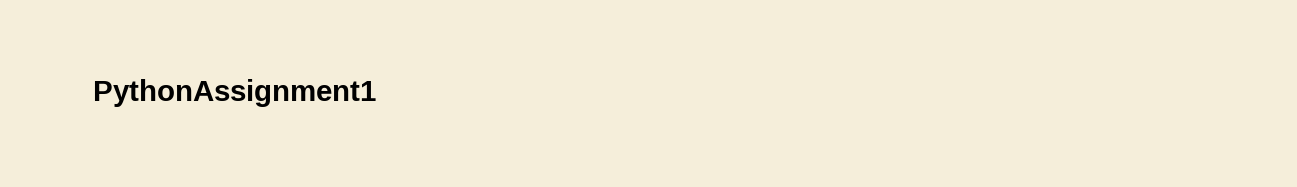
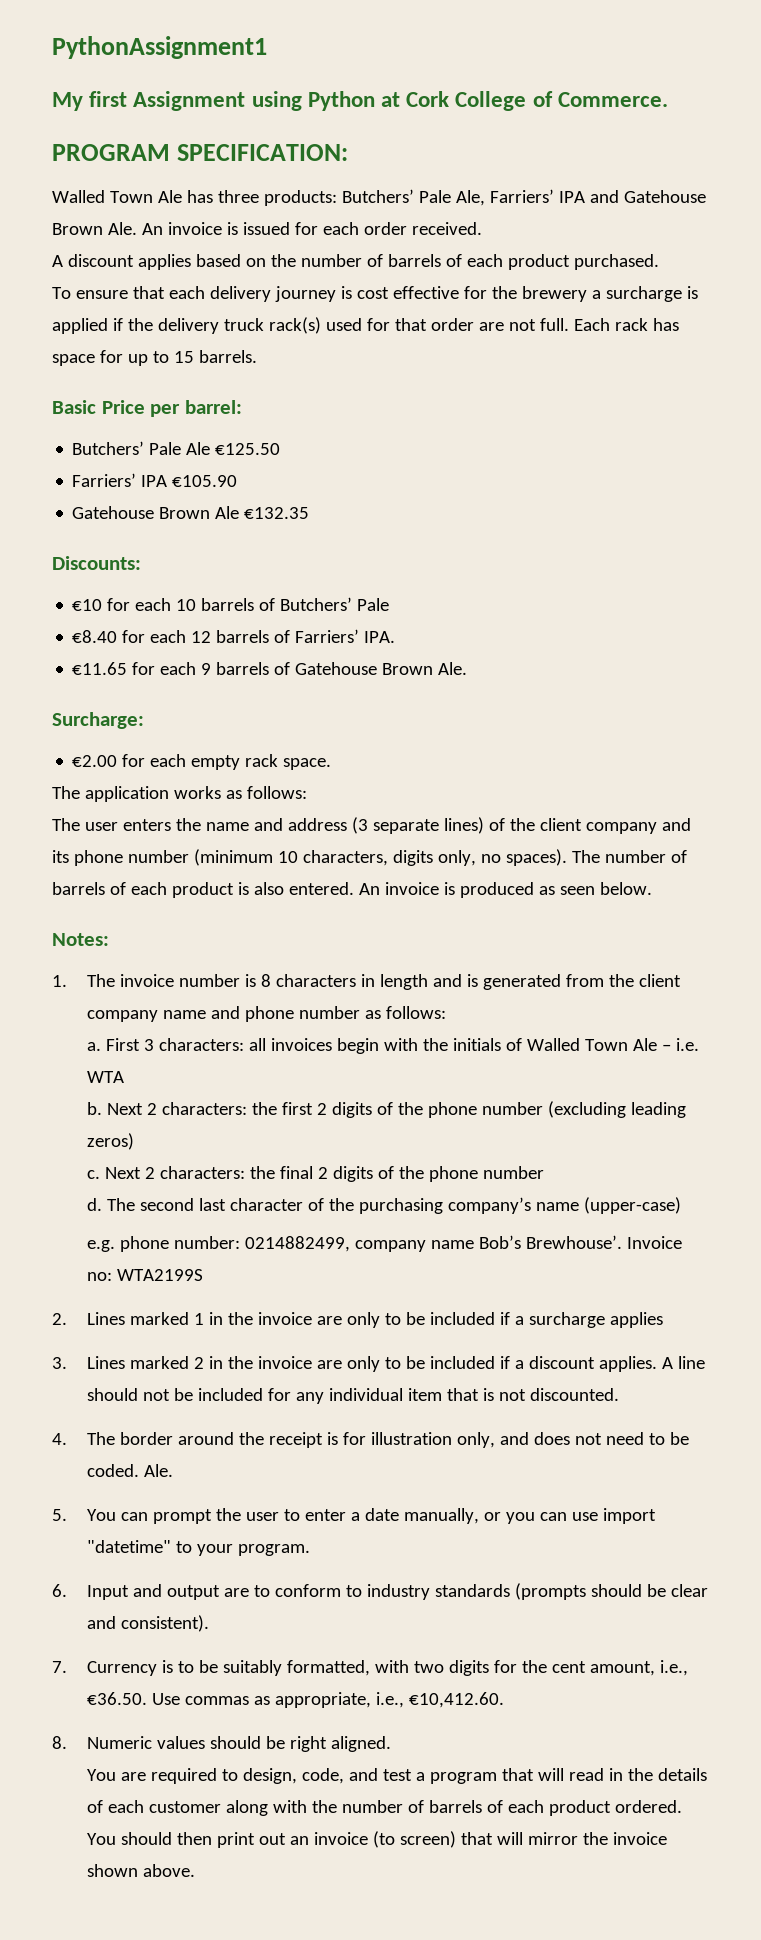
(376, 93) none -> [52,91,668,111] [52,144,349,161] [52,189,706,206] [52,222,482,235] [52,254,659,270] [52,286,698,302] [52,317,679,334] [52,350,257,366] [52,400,242,417] [72,441,281,455] [72,473,238,487] [72,506,310,519] [52,556,141,570] [72,597,390,611] [72,629,396,643] [72,662,468,675] [52,712,144,729] [72,754,332,770] [52,786,307,802] [52,817,691,834] [52,849,687,866] [52,882,652,898] [52,933,109,946] [52,974,682,990] [87,1006,447,1022] [87,1038,700,1054] [87,1071,125,1083] [87,1101,687,1118] [87,1133,135,1150] [87,1166,545,1182] [87,1197,682,1214] [87,1235,683,1252] [87,1269,204,1281] [52,1312,664,1328] [52,1356,706,1372] [87,1388,620,1404] [52,1432,690,1448] [87,1464,174,1477] [52,1508,657,1524] [87,1540,311,1556] [52,1583,709,1600] [87,1615,210,1632] [52,1660,689,1676] [87,1692,505,1708] [52,1736,392,1752] [87,1768,708,1784] [87,1800,683,1816] [87,1831,668,1848] [87,1864,196,1877] // My first Assignment using Python at Cork College of Commerce. // PROGRAM SPECIFICATION: // Walled Town Ale has three products: Butchers’ Pale Ale, Farriers’ IPA and Gatehouse Brown Ale. An invoice is issued for each order received. // A discount applies based on the number of barrels of each product purchased. // To ensure that each delivery journey is cost effective for the brewery a surcharge is applied if the delivery truck rack(s) used for that order are not full. Each rack has space for up to 15 barrels. // Basic Price per barrel: // Butchers’ Pale Ale €125.50 // Farriers’ IPA €105.90 // Gatehouse Brown Ale €132.35 // Discounts: // €10 for each 10 barrels of Butchers’ Pale // €8.40 for each 12 barrels of Farriers’ IPA. // €11.65 for each 9 barrels of Gatehouse Brown Ale. // Surcharge: // €2.00 for each empty rack space. // The application works as follows: // The user enters the name and address (3 separate lines) of the client company and its phone number (minimum 10 characters, digits only, no spaces). The number of barrels of each product is also entered. An invoice is produced as seen below. // Notes: // 1. The invoice number is 8 characters in length and is generated from the client company name and phone number as follows: // a. First 3 characters: all invoices begin with the initials of Walled Town Ale – i.e. WTA // b. Next 2 characters: the first 2 digits of the phone number (excluding leading zeros) // c. Next 2 characters: the final 2 digits of the phone number // d. The second last character of the purchasing company’s name (upper-case) // e.g. phone number: 0214882499, company name Bob’s Brewhouse’. Invoice no: WTA2199S // 2. Lines marked 1 in the invoice are only to be included if a surcharge applies // 3. Lines marked 2 in the invoice are only to be included if a discount applies. A line should not be included for any individual item that is not discounted. // 4. The border around the receipt is for illustration only, and does not need to be coded. Ale. // 5. You can prompt the user to enter a date manually, or you can use import "datetime" to your program. // 6. Input and output are to conform to industry standards (prompts should be clear and consistent). // 7. Currency is to be suitably formatted, with two digits for the cent amount, i.e., €36.50. Use commas as appropriate, i.e., €10,412.60. // 8. Numeric values should be right aligned. // You are required to design, code, and test a program that will read in the details of each customer along with the number of barrels of each product ordered. You should then print out an invoice (to screen) that will mirror the invoice shown above.

